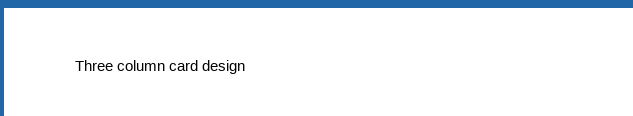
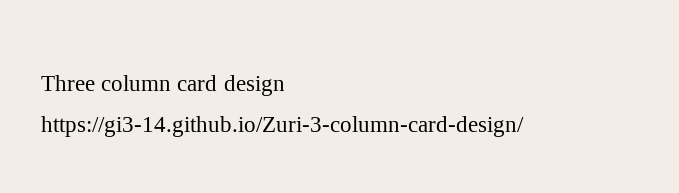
(246, 67) none -> [41,116,524,137] // https://gi3-14.github.io/Zuri-3-column-card-design/

